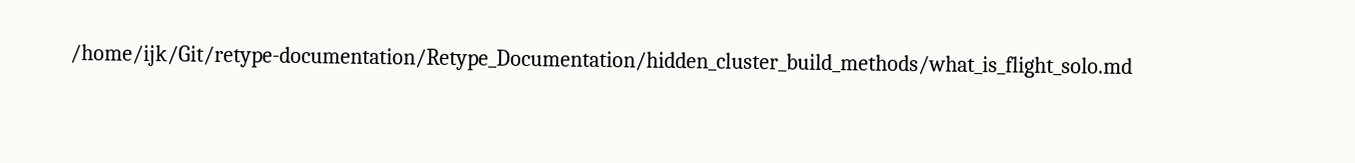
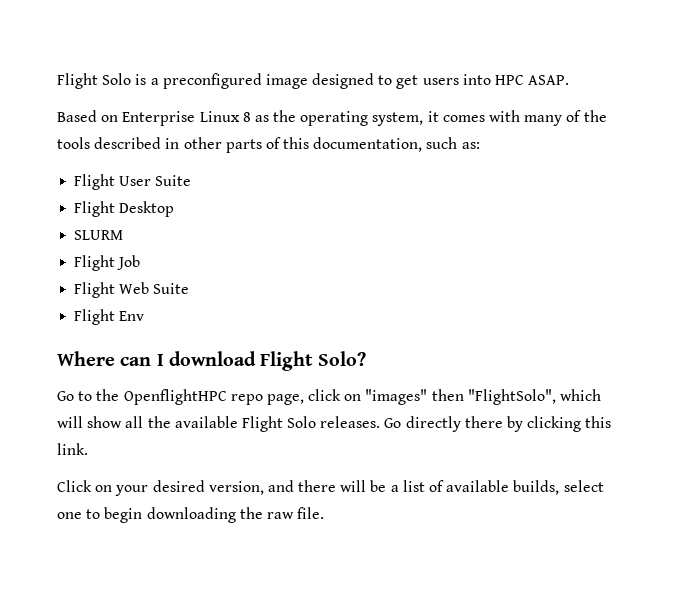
[70,43,1133,80] /home/ijk/Git/retype-documentation/Retype_Documentation/hidden_cluster_build_methods/what_is_flight_solo.md -> [57,73,570,89] [57,110,607,126] [57,137,480,153] [74,174,192,190] [74,201,175,217] [74,230,124,240] [74,255,141,271] [74,282,190,298] [74,309,145,325] [57,351,367,371] [57,389,602,405] [57,416,612,432] [57,443,88,455] [57,480,604,496] [57,507,325,523] Flight Solo is a preconfigured image designed to get users into HPC ASAP. // Based on Enterprise Linux 8 as the operating system, it comes with many of the tools described in other parts of this documentation, such as: // Flight User Suite // Flight Desktop // SLURM // Flight Job // Flight Web Suite // Flight Env // Where can I download Flight Solo? // Go to the OpenflightHPC repo page, click on "images" then "FlightSolo", which will show all the available Flight Solo releases. Go directly there by clicking this link. // Click on your desired version, and there will be a list of available builds, select one to begin downloading the raw file.

